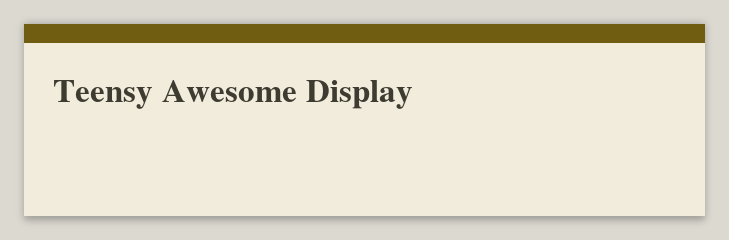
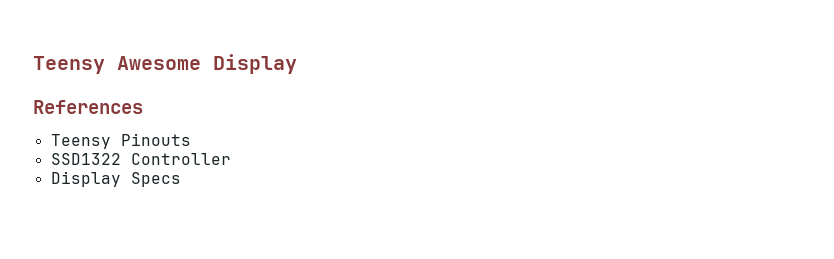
(413, 94) none -> [33,100,143,114] [50,133,191,149] [50,153,231,165] [50,171,181,187] // References // Teensy Pinouts // SSD1322 Controller // Display Specs

